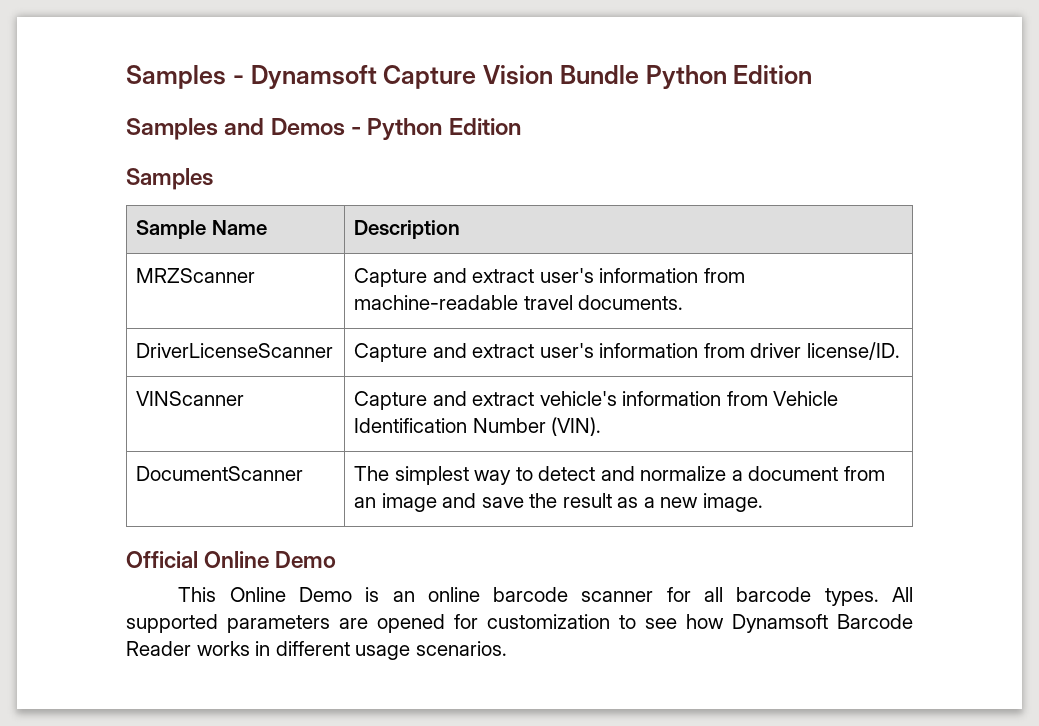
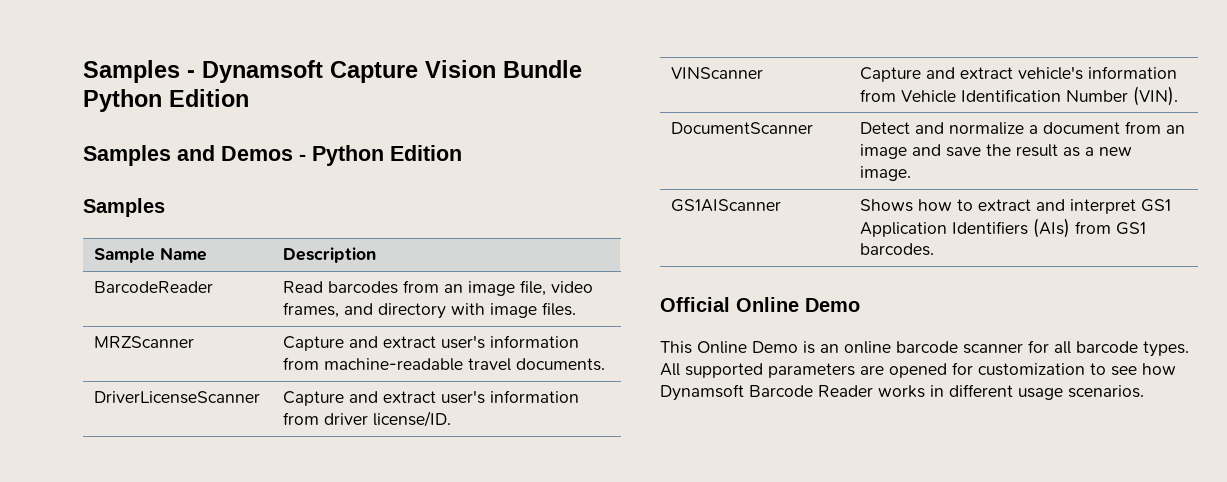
(461, 229) none -> [94,281,214,293] [283,280,594,296] [283,302,577,319] // BarcodeReader | Read barcodes from an image file, video frames, and directory with image files.
[354,466,596,485] The simplest way to detect -> [860,122,911,134] Detect
(763, 502) none -> [671,199,782,212] [860,199,1172,214] [860,218,1147,238] [860,243,935,256] // GS1AIScanner | Shows how to extract and interpret GS1 Application Identifiers (AIs) from GS1 barcodes.

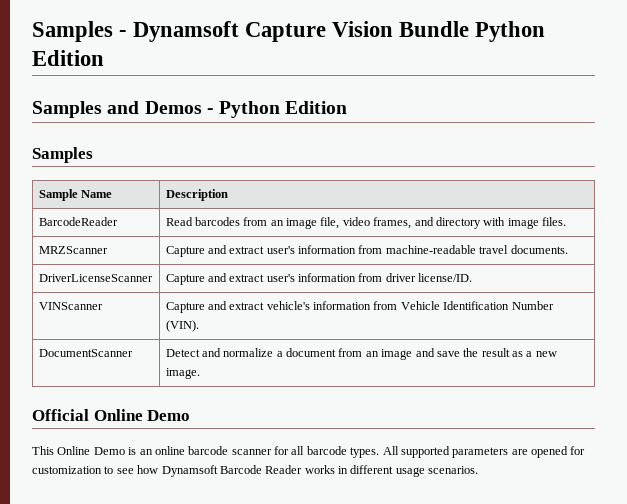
[671,199,782,212] [860,199,1172,214] [860,218,1147,238] [860,243,935,256] // GS1AIScanner | Shows how to extract and interpret GS1 Application Identifiers (AIs) from GS1 barcodes. -> (200, 373) none

